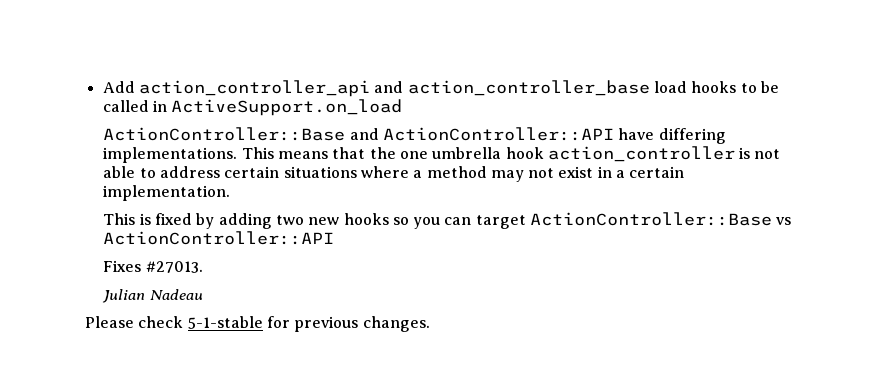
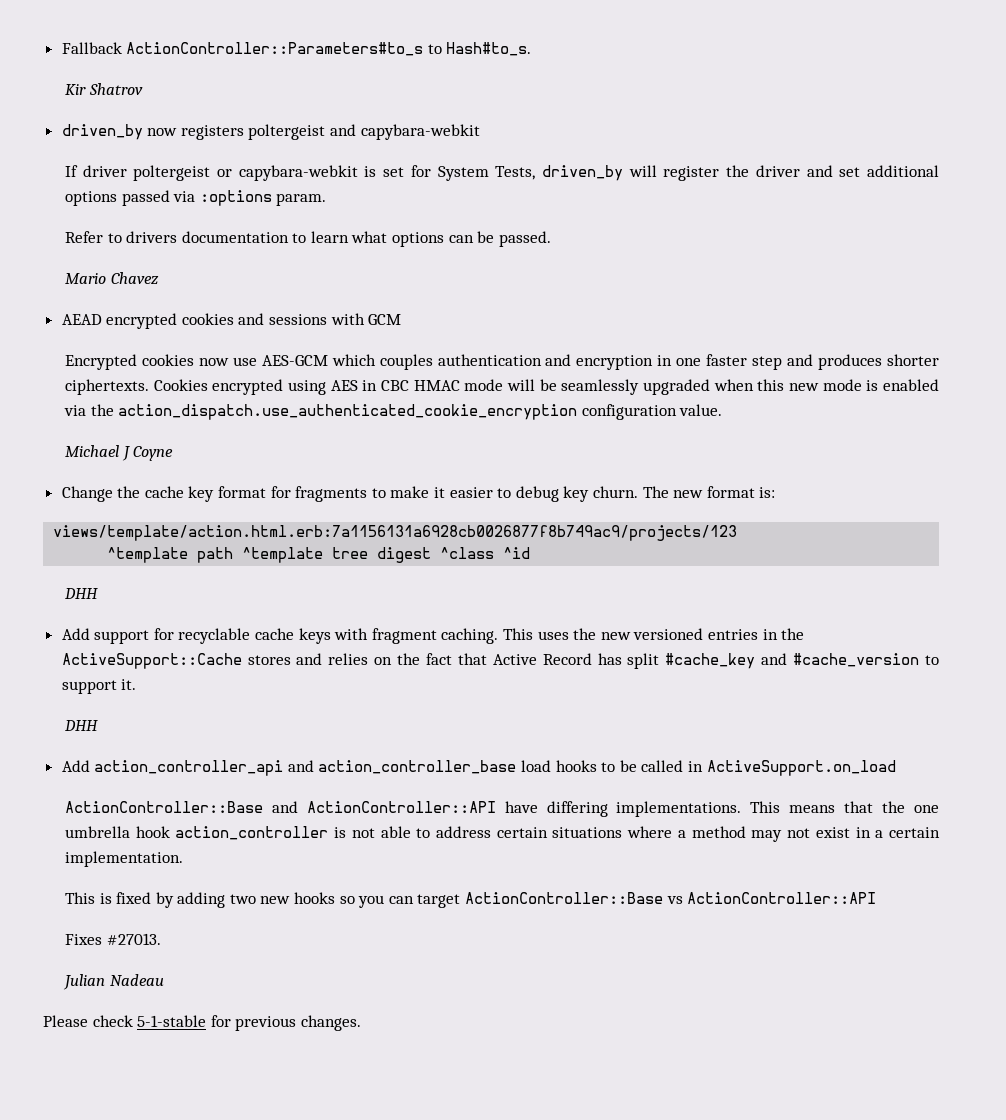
(102, 87) none -> [61,42,532,56] [64,83,143,95] [61,124,480,140] [64,165,939,181] [64,190,327,206] [64,231,551,247] [64,272,159,285] [61,313,402,329] [64,354,939,370] [64,379,939,395] [63,404,723,420] [64,445,174,461] [61,486,776,502] [53,525,738,541] [107,547,531,563] [63,588,98,599] [61,628,805,644] [61,653,939,669] [61,679,137,694] [63,720,98,731] Fallback ActionController::Parameters#to_s to Hash#to_s. // Kir Shatrov // driven_by now registers poltergeist and capybara-webkit // If driver poltergeist or capybara-webkit is set for System Tests, driven_by will register the driver and set additional options passed via :options param. // Refer to drivers documentation to learn what options can be passed. // Mario Chavez // AEAD encrypted cookies and sessions with GCM // Encrypted cookies now use AES-GCM which couples authentication and encryption in one faster step and produces shorter ciphertexts. Cookies encrypted using AES in CBC HMAC mode will be seamlessly upgraded when this new mode is enabled via the action_dispatch.use_authenticated_cookie_encryption configuration value. // Michael J Coyne // Change the cache key format for fragments to make it easier to debug key churn. The new format is: // views/template/action.html.erb:7a1156131a6928cb0026877f8b749ac9/projects/123 // ^template path ^template tree digest ^class ^id // DHH // Add support for recyclable cache keys with fragment caching. This uses the new versioned entries in the ActiveSupport::Cache stores and relies on the fact that Active Record has split #cache_key and #cache_version to support it. // DHH //

